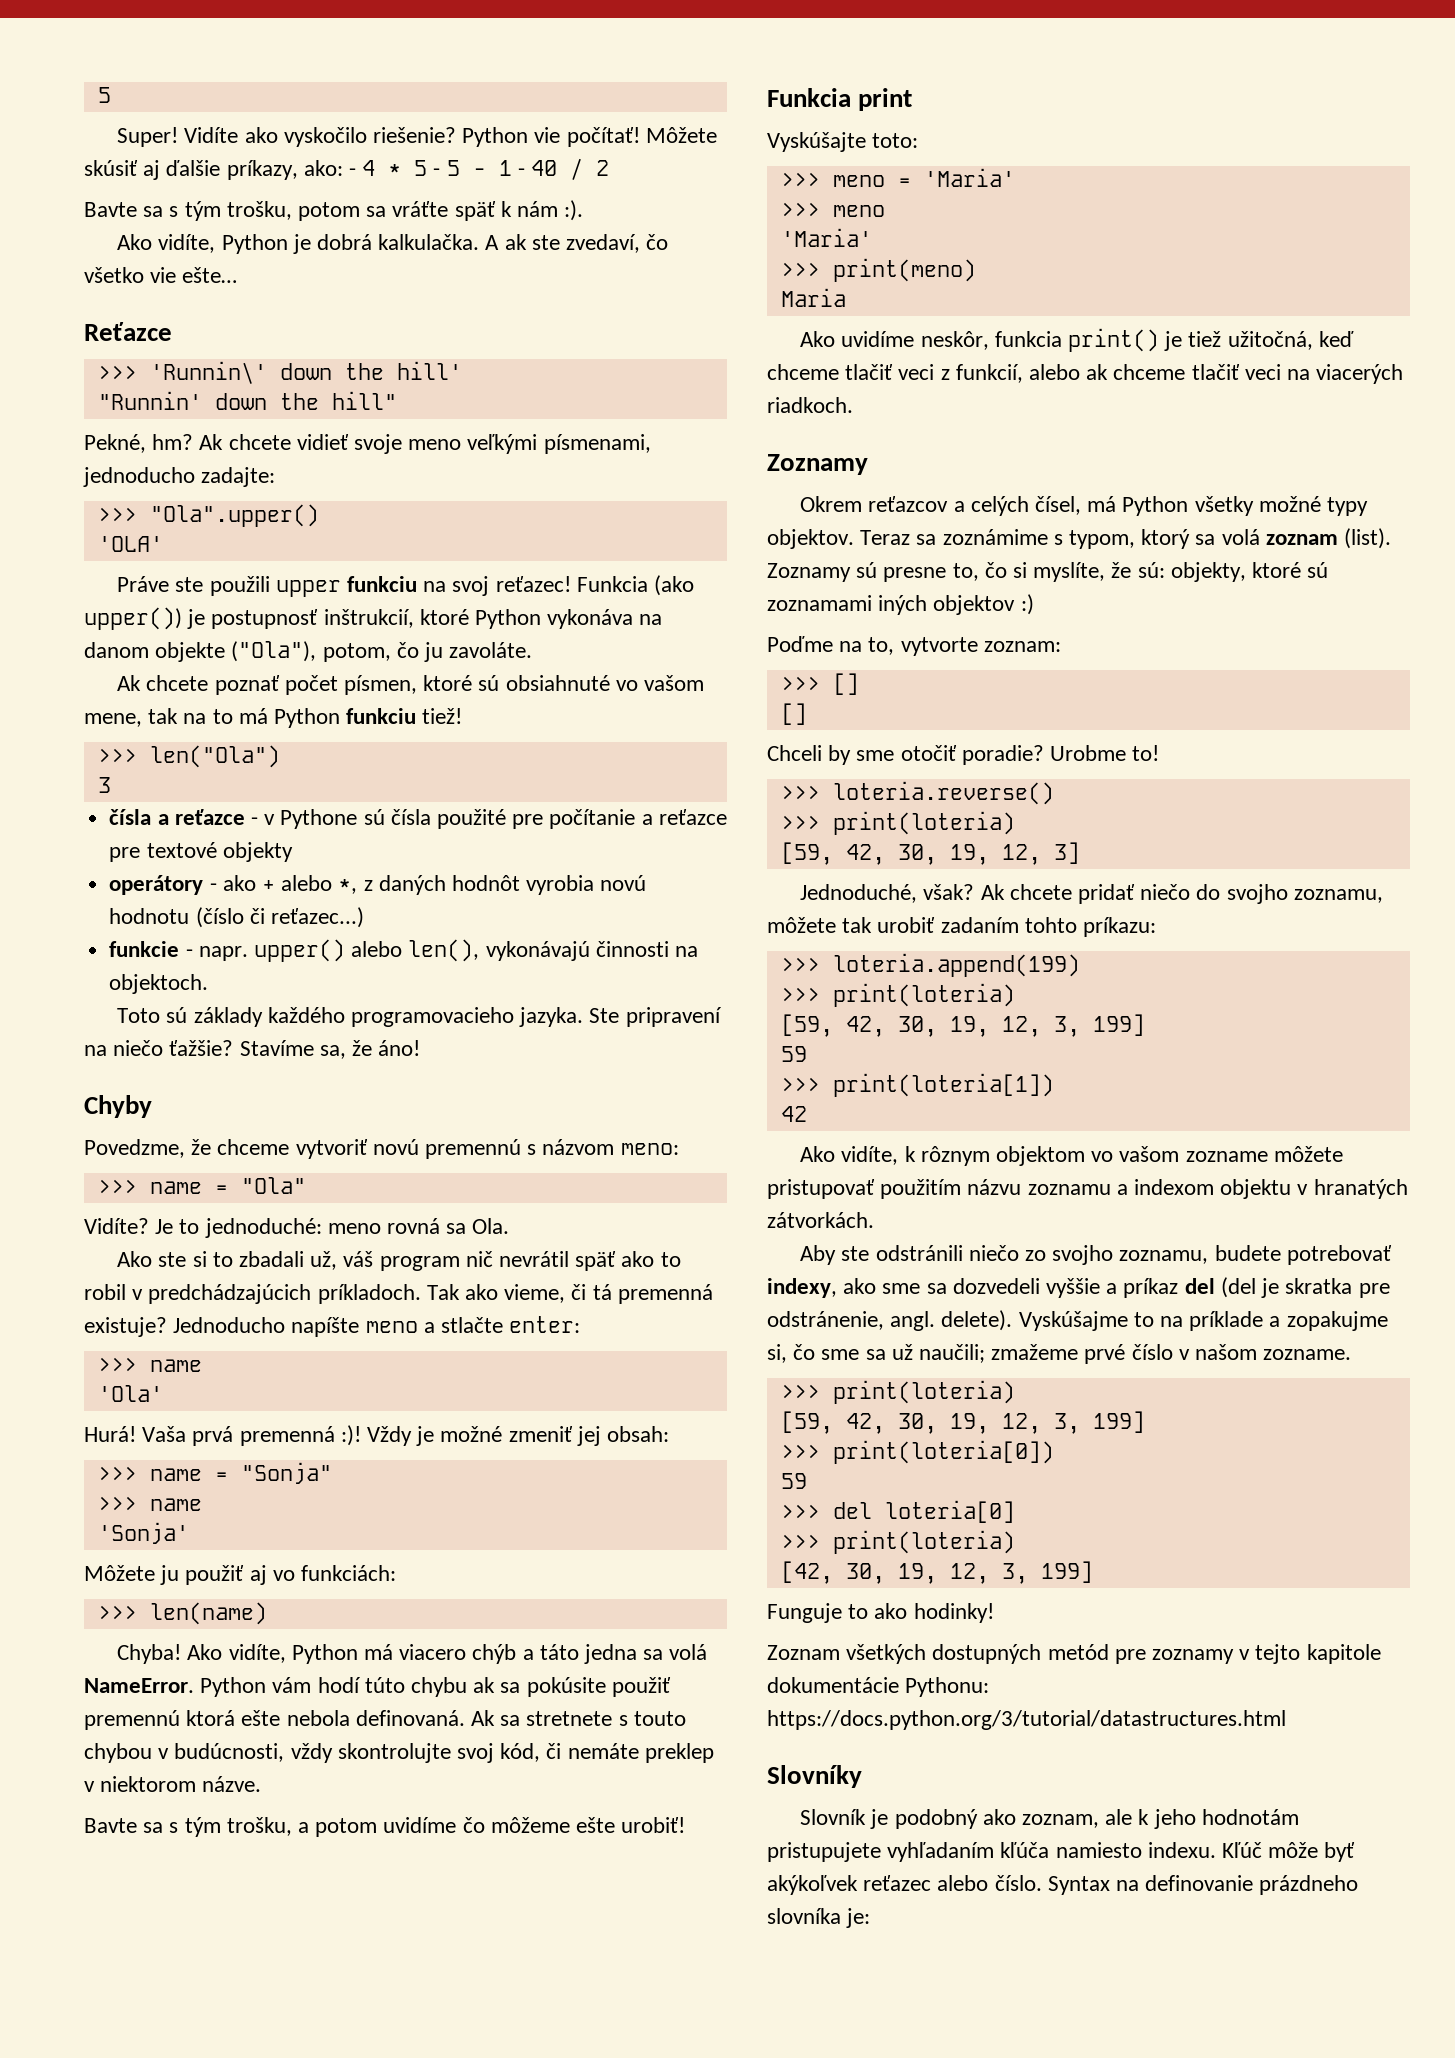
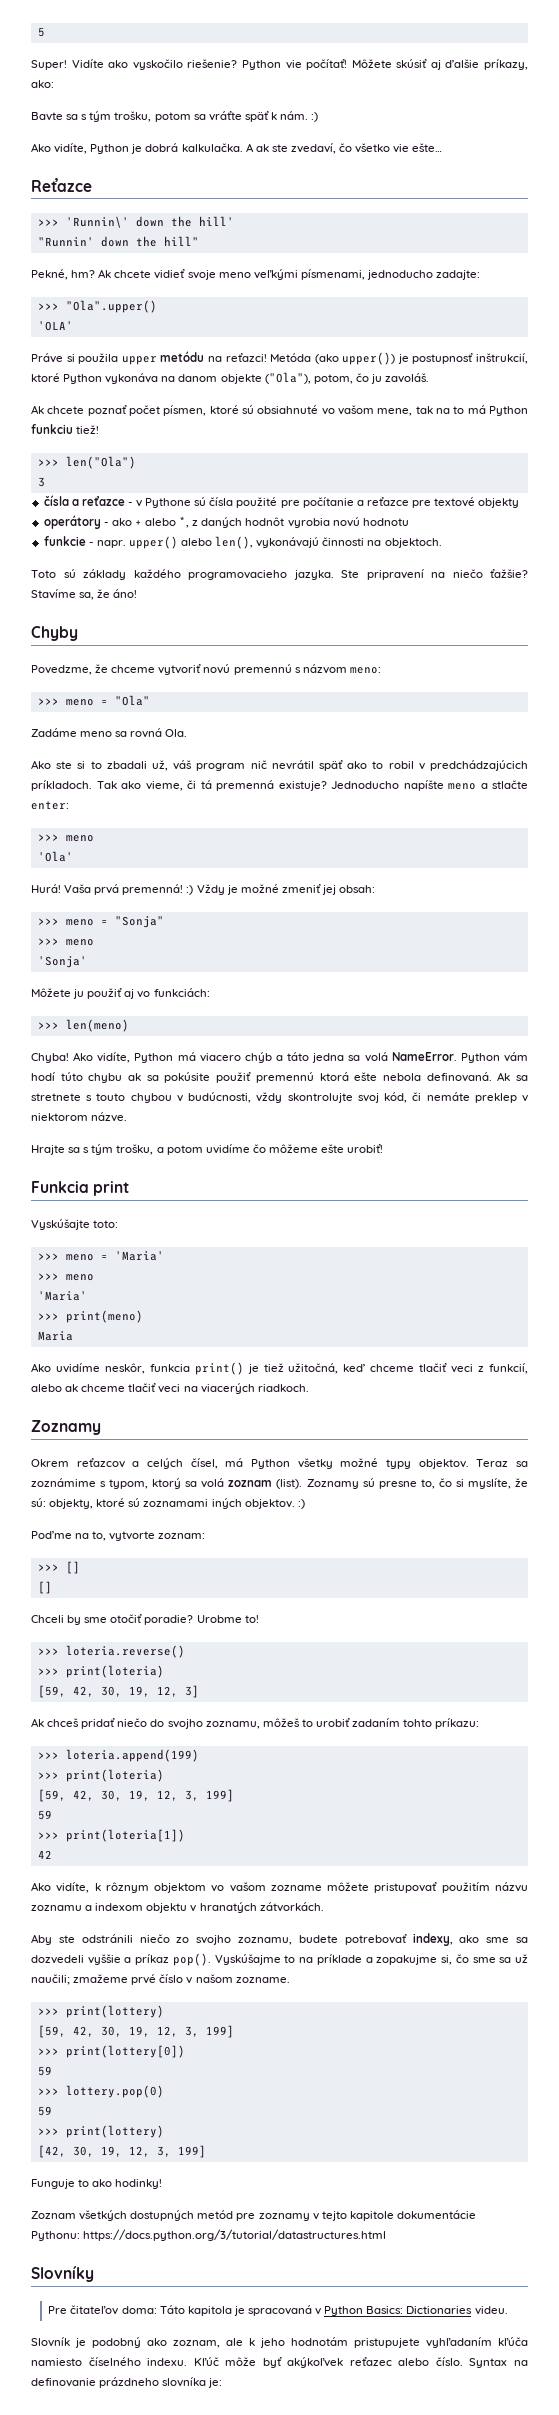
[349,158,610,180] - 4 * 5 - 5 - 1 - 40 / 2 -> (54, 84) none
[517,200,584,221] nám :). -> [280,111,319,122] nám. :)
[175,576,648,597] ste použili upper funkciu na svoj reťazec! Funkcia -> [66,351,312,365] si použila upper metódu na reťazci! Metóda
[449,642,533,658] zavoláte. -> [385,373,430,383] zavoláš.
[195,907,364,928] (číslo či reťazec...) -> (409, 522) none
[149,1181,202,1194] name -> [65,699,94,706] meno
[84,1218,467,1238] Vidíte? Je to jednoduché: meno rovná sa -> [31,728,163,738] Zadáme meno sa rovná
[149,1359,202,1372] name -> [65,835,94,842] meno
[239,1425,361,1446] premenná :)! -> [122,884,194,895] premenná! :)
[149,1468,202,1481] name -> [65,919,94,926] meno
[149,1498,202,1511] name -> [65,939,94,946] meno
[149,1602,267,1625] len(name) -> [65,1019,129,1032] len(meno)
[84,1818,137,1833] Bavte -> [31,1145,65,1155] Hrajte
[933,595,1016,615] objektov -> [244,1499,295,1509] objektov.
[800,884,1072,903] Jednoduché, však? Ak chcete -> [31,1718,80,1727] Ak chceš
[767,917,873,933] môžete tak -> [262,1718,313,1727] môžeš to
[1184,1277,1390,1298] [767,1310,1013,1331] del (del je skratka pre odstránenie, angl. delete). -> [172,1953,211,1966] pop().
[832,1380,1015,1404] print(loteria) -> [65,2005,164,2018] print(lottery)
[832,1440,1054,1464] [780,1473,807,1489] [780,1500,1015,1523] [780,1530,1015,1554] print(loteria[0]) // 59 // >>> del loteria[0] // >>> print(loteria) -> [65,2045,185,2058] [37,2066,52,2076] [37,2085,164,2098] [37,2106,52,2116] [37,2125,164,2138] print(lottery[0]) // 59 // >>> lottery.pop(0) // 59 // >>> print(lottery)
(862, 1776) none -> [48,2305,508,2316] // Pre čitateľov doma: Táto kapitola je spracovaná v Python Basics: Dictionaries videu.
(1142, 1850) none -> [88,2357,141,2366] číselného

